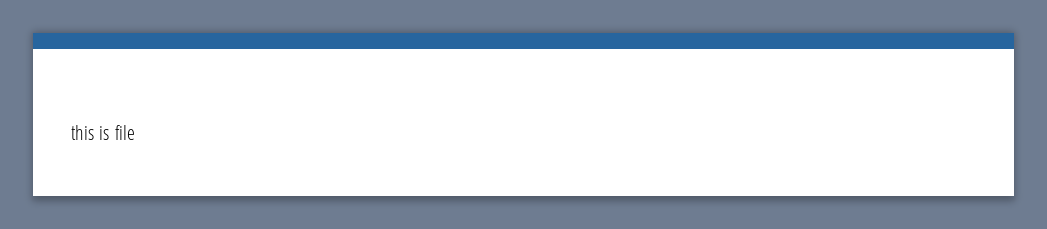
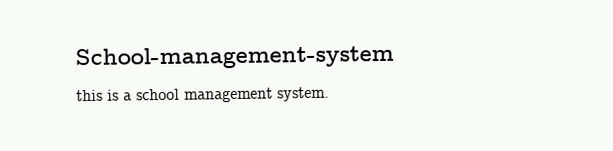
(71, 132) none -> [75,44,394,71] School-management-system //
[114,125,135,140] file -> [123,86,329,103] a school management system.

